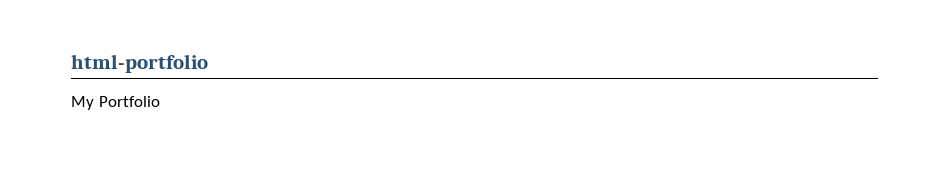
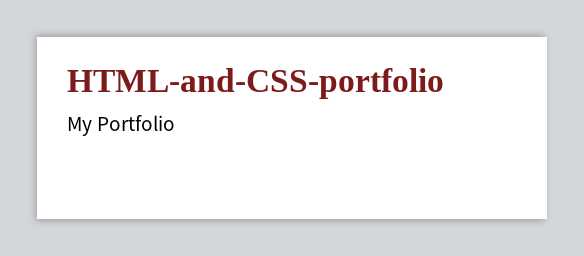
[71,54,208,73] html-portfolio -> [67,68,444,99] HTML-and-CSS-portfolio

